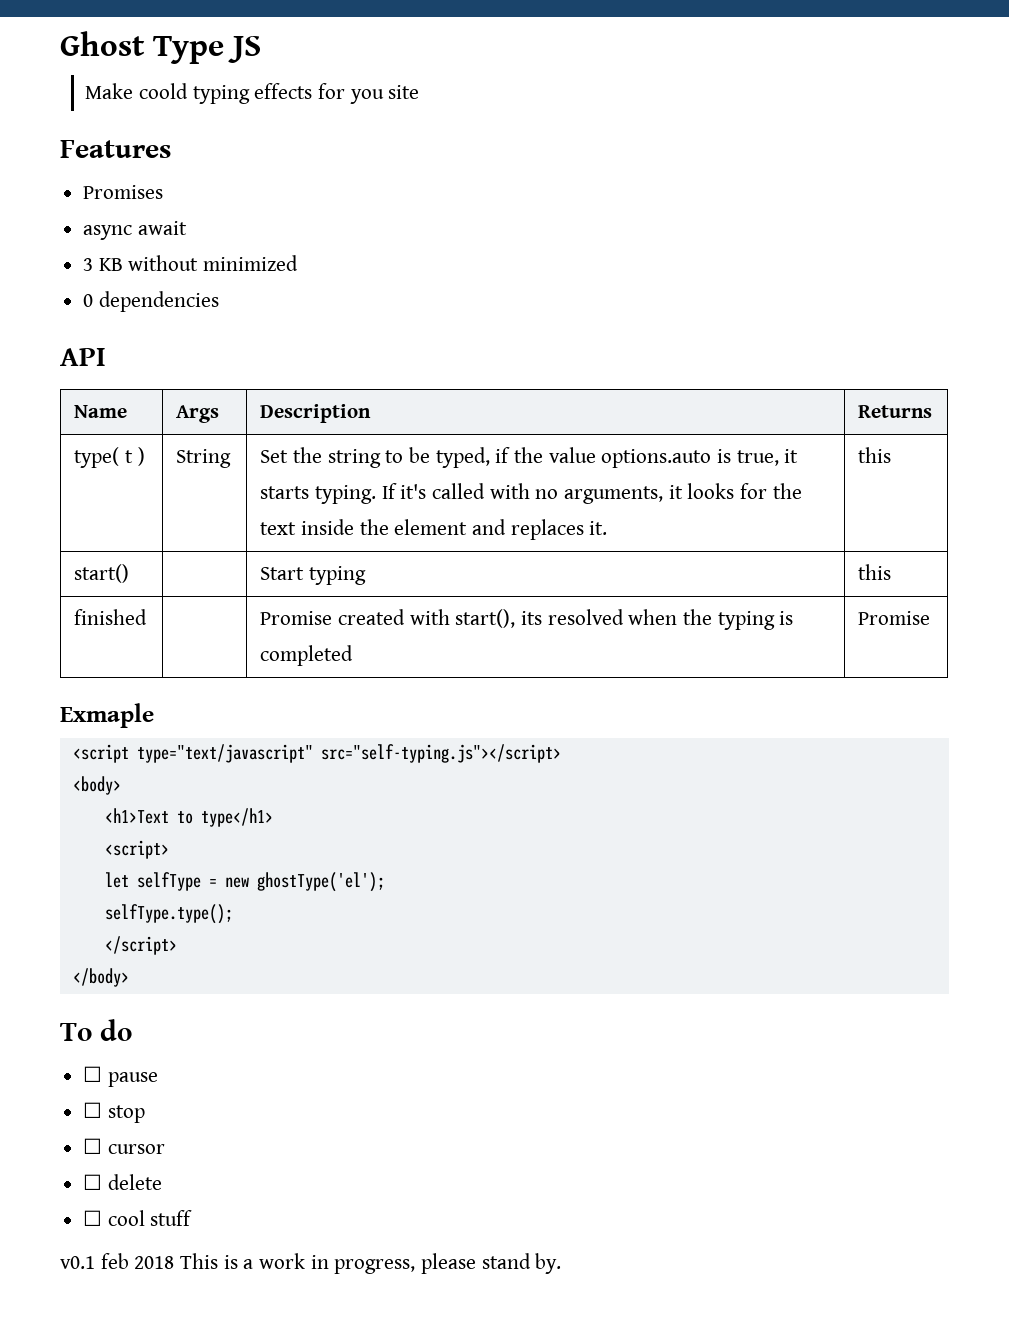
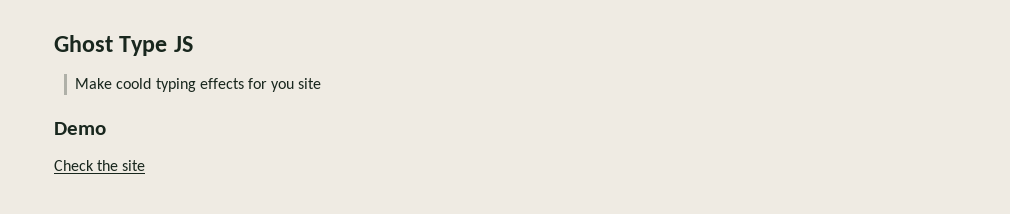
[60,140,171,158] [83,185,164,199] [83,221,187,240] [83,255,299,271] [83,291,219,312] [60,348,106,366] [74,405,128,418] [176,405,220,423] [260,404,372,423] [858,405,933,418] [74,447,145,468] [176,449,232,468] [260,447,799,468] [260,483,802,504] [260,519,608,540] [858,447,892,463] [74,564,130,583] [260,566,367,585] [858,564,892,580] [74,609,148,625] [260,609,794,630] [260,645,354,666] [858,611,931,625] [60,703,154,728] [72,744,561,763] [72,776,121,795] [104,808,273,827] [104,840,169,859] [104,872,385,892] [104,904,233,924] [104,936,177,955] [72,968,129,987] [60,1019,132,1041] [83,1066,158,1087] [83,1102,145,1123] [83,1138,165,1154] [83,1174,162,1190] [83,1210,193,1226] [60,1253,562,1274] Features // Promises // async await // 3 KB without minimized // 0 dependencies // API // Name | Args | Description | Returns // type( t ) | String | Set the string to be typed, if the value options.auto is true, it starts typing. If it's called with no arguments, it looks for the text inside the element and replaces it. | this // start() | | Start typing | this // finished | | Promise created with start(), its resolved when the typing is completed | Promise // Exmaple // <script type="text/javascript" src="self-typing.js"></script> // <body> // <h1>Text to type</h1> // <script> // let selfType = new ghostType('el'); // selfType.type(); // </script> // </body> // To do // ☐ pause // ☐ stop // ☐ cursor // ☐ delete // ☐ cool stuff // v0.1 feb 2018 This is a work in progress, please stand by. -> [54,122,106,135] [54,160,146,171] Demo // Check the site

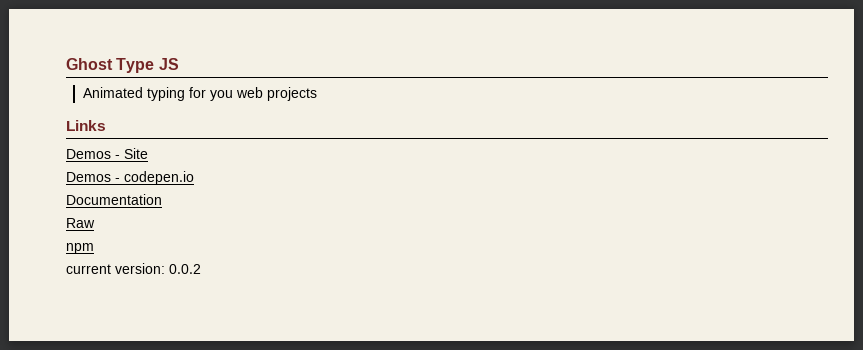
[75,78,322,92] [54,122,106,135] [54,160,146,171] Make coold typing effects for you site // Demo // Check the site -> [83,87,318,101] [66,120,106,131] [66,148,148,159] [66,171,194,185] [66,194,162,205] [66,218,95,228] [66,243,94,254] [66,263,201,274] Animated typing for you web projects // Links // Demos - Site // Demos - codepen.io // Documentation // Raw // npm // current version: 0.0.2

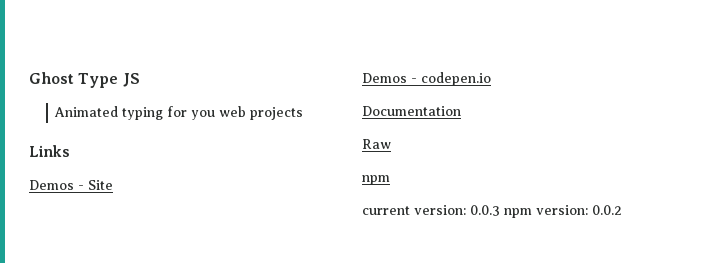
(165, 268) none -> [470,205,588,218] 0.0.3 npm version:

